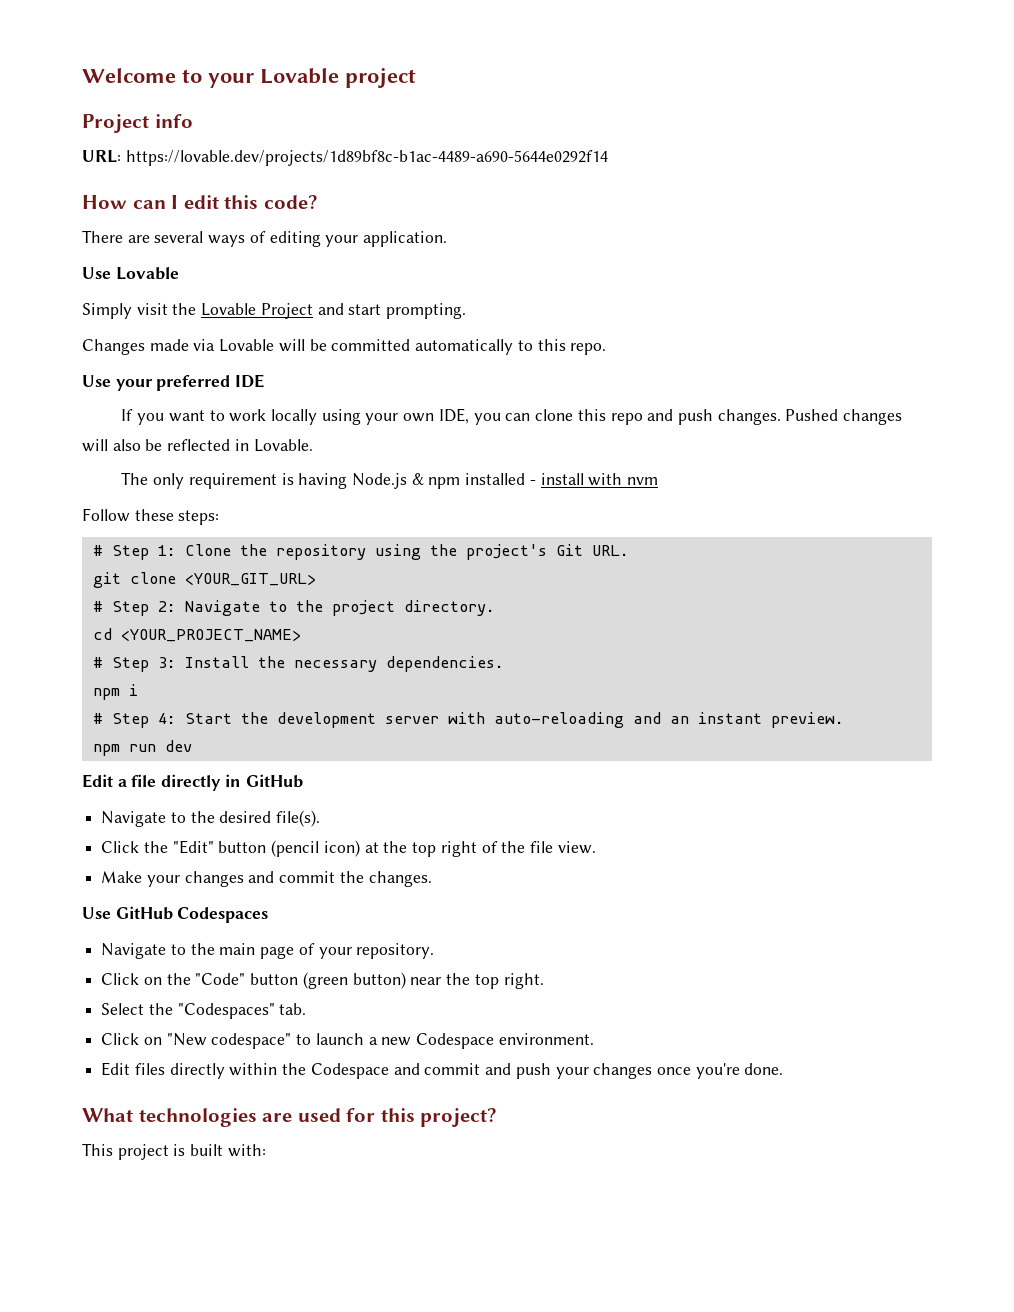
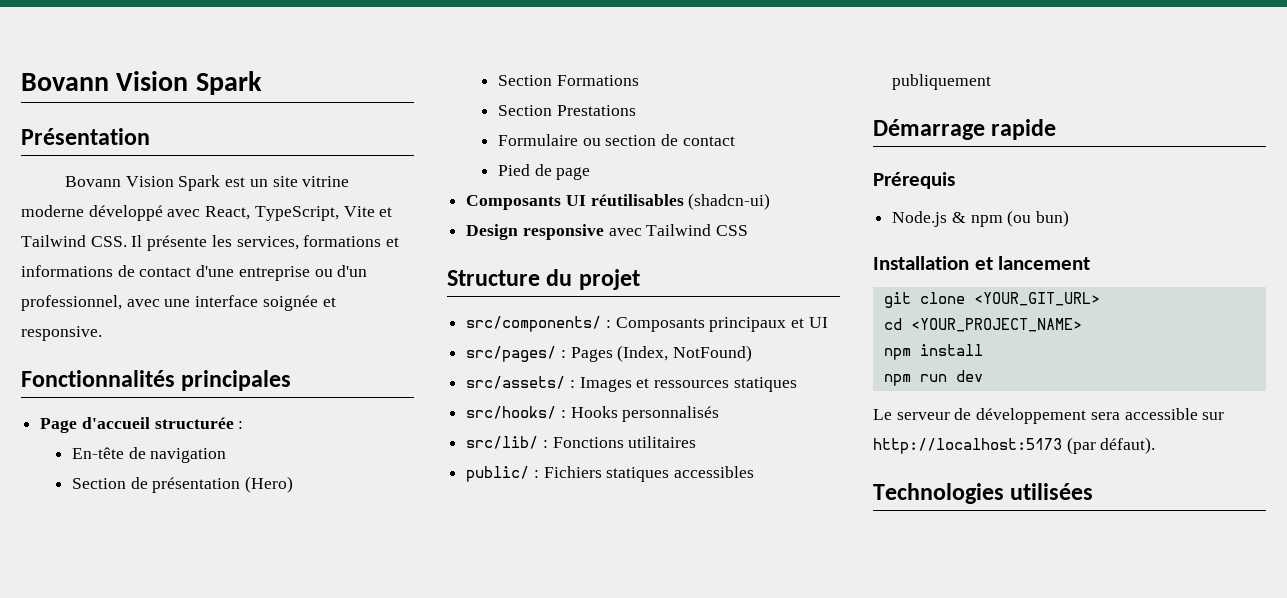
[82,67,416,88] [82,114,193,133] [82,150,608,166] [82,195,318,209] [82,230,448,247] [82,267,179,280] [82,303,467,319] [82,339,607,355] [82,374,265,391] [121,408,903,425] [82,439,313,452] [121,472,659,489] [82,508,220,525] [92,544,629,560] [92,572,316,588] [92,600,495,616] [92,628,301,642] [92,656,504,672] [92,684,138,700] [92,712,844,728] [92,740,192,756] [82,774,303,791] [101,810,321,827] [101,840,596,857] [101,871,432,887] [82,906,269,923] [101,943,435,959] [101,972,544,989] [101,1003,307,1019] [101,1033,594,1049] [101,1062,784,1079] [82,1108,498,1127] [82,1143,266,1160] Welcome to your Lovable project // Project info // URL: https://lovable.dev/projects/1d89bf8c-b1ac-4489-a690-5644e0292f14 // How can I edit this code? // There are several ways of editing your application. // Use Lovable // Simply visit the Lovable Project and start prompting. // Changes made via Lovable will be committed automatically to this repo. // Use your preferred IDE // If you want to work locally using your own IDE, you can clone this repo and push changes. Pushed changes will also be reflected in Lovable. // The only requirement is having Node.js & npm installed - install with nvm // Follow these steps: // # Step 1: Clone the repository using the project's Git URL. // git clone <YOUR_GIT_URL> // # Step 2: Navigate to the project directory. // cd <YOUR_PROJECT_NAME> // # Step 3: Install the necessary dependencies. // npm i // # Step 4: Start the development server with auto-reloading and an instant preview. // npm run dev // Edit a file directly in GitHub // Navigate to the desired file(s). // Click the "Edit" button (pencil icon) at the top right of the file view. // Make your changes and commit the changes. // Use GitHub Codespaces // Navigate to the main page of your repository. // Click on the "Code" button (green button) near the top right. // Select the "Codespaces" tab. // Click on "New codespace" to launch a new Codespace environment. // Edit files directly within the Codespace and commit and push your changes once you're done. // What technologies are used for this project? // This project is built with: -> [21,71,262,95] [21,128,150,145] [64,175,350,191] [21,205,393,221] [21,235,400,251] [21,265,368,281] [21,295,336,311] [21,326,102,341] [21,370,292,391] [40,417,244,433] [71,447,227,463] [71,476,294,493] [497,75,639,86] [497,105,636,116] [497,134,735,146] [497,164,591,180] [466,193,771,210] [466,224,749,240] [447,269,640,290] [466,316,828,332] [466,345,753,362] [466,376,797,392] [466,406,720,422] [466,436,697,449] [466,466,755,482] [892,74,992,90] [873,119,1057,140] [873,172,955,189] [892,210,1070,227] [873,256,1091,270] [883,292,1100,308] [883,318,1082,332] [883,344,983,360] [883,370,983,386] [873,408,1225,424] [873,437,1156,454] [873,483,1094,504] Bovann Vision Spark // Présentation // Bovann Vision Spark est un site vitrine moderne développé avec React, TypeScript, Vite et Tailwind CSS. Il présente les services, formations et informations de contact d'une entreprise ou d'un professionnel, avec une interface soignée et responsive. // Fonctionnalités principales // Page d'accueil structurée : // En-tête de navigation // Section de présentation (Hero) // Section Formations // Section Prestations // Formulaire ou section de contact // Pied de page // Composants UI réutilisables (shadcn-ui) // Design responsive avec Tailwind CSS // Structure du projet // src/components/ : Composants principaux et UI // src/pages/ : Pages (Index, NotFound) // src/assets/ : Images et ressources statiques // src/hooks/ : Hooks personnalisés // src/lib/ : Fonctions utilitaires // public/ : Fichiers statiques accessibles publiquement // Démarrage rapide // Prérequis // Node.js & npm (ou bun) // Installation et lancement // git clone <YOUR_GIT_URL> // cd <YOUR_PROJECT_NAME> // npm install // npm run dev // Le serveur de développement sera accessible sur http://localhost:5173 (par défaut). // Technologies utilisées

